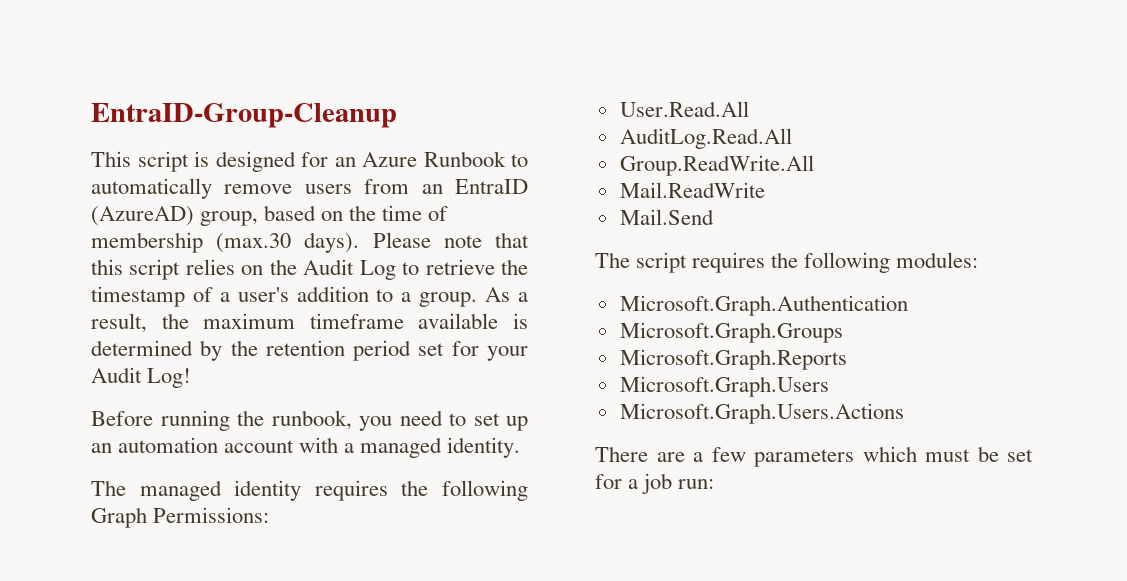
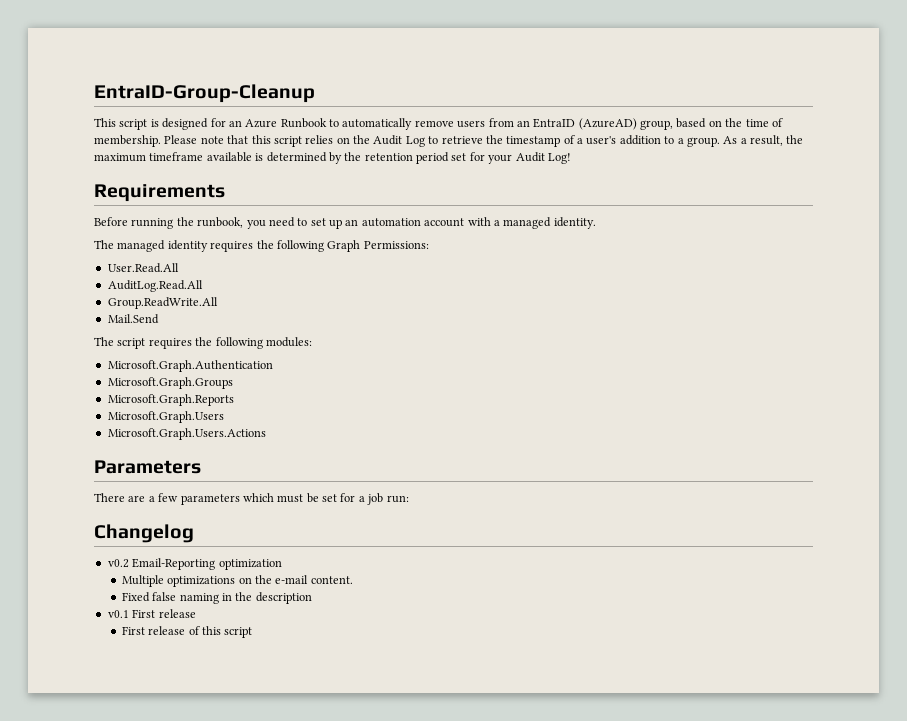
[91,232,360,253] membership (max.30 days). -> [94,135,161,147] membership.
(192, 378) none -> [94,184,225,202] // Requirements
[619,182,765,198] // Mail.ReadWrite -> (218, 303) none
(904, 413) none -> [94,460,201,474] // Parameters
(715, 484) none -> [94,524,194,543] [107,558,282,570] [121,575,353,587] [121,592,312,604] [107,609,196,618] [121,626,253,638] // Changelog // v0.2 Email-Reporting optimization // Multiple optimizations on the e-mail content. // Fixed false naming in the description // v0.1 First release // First release of this script

